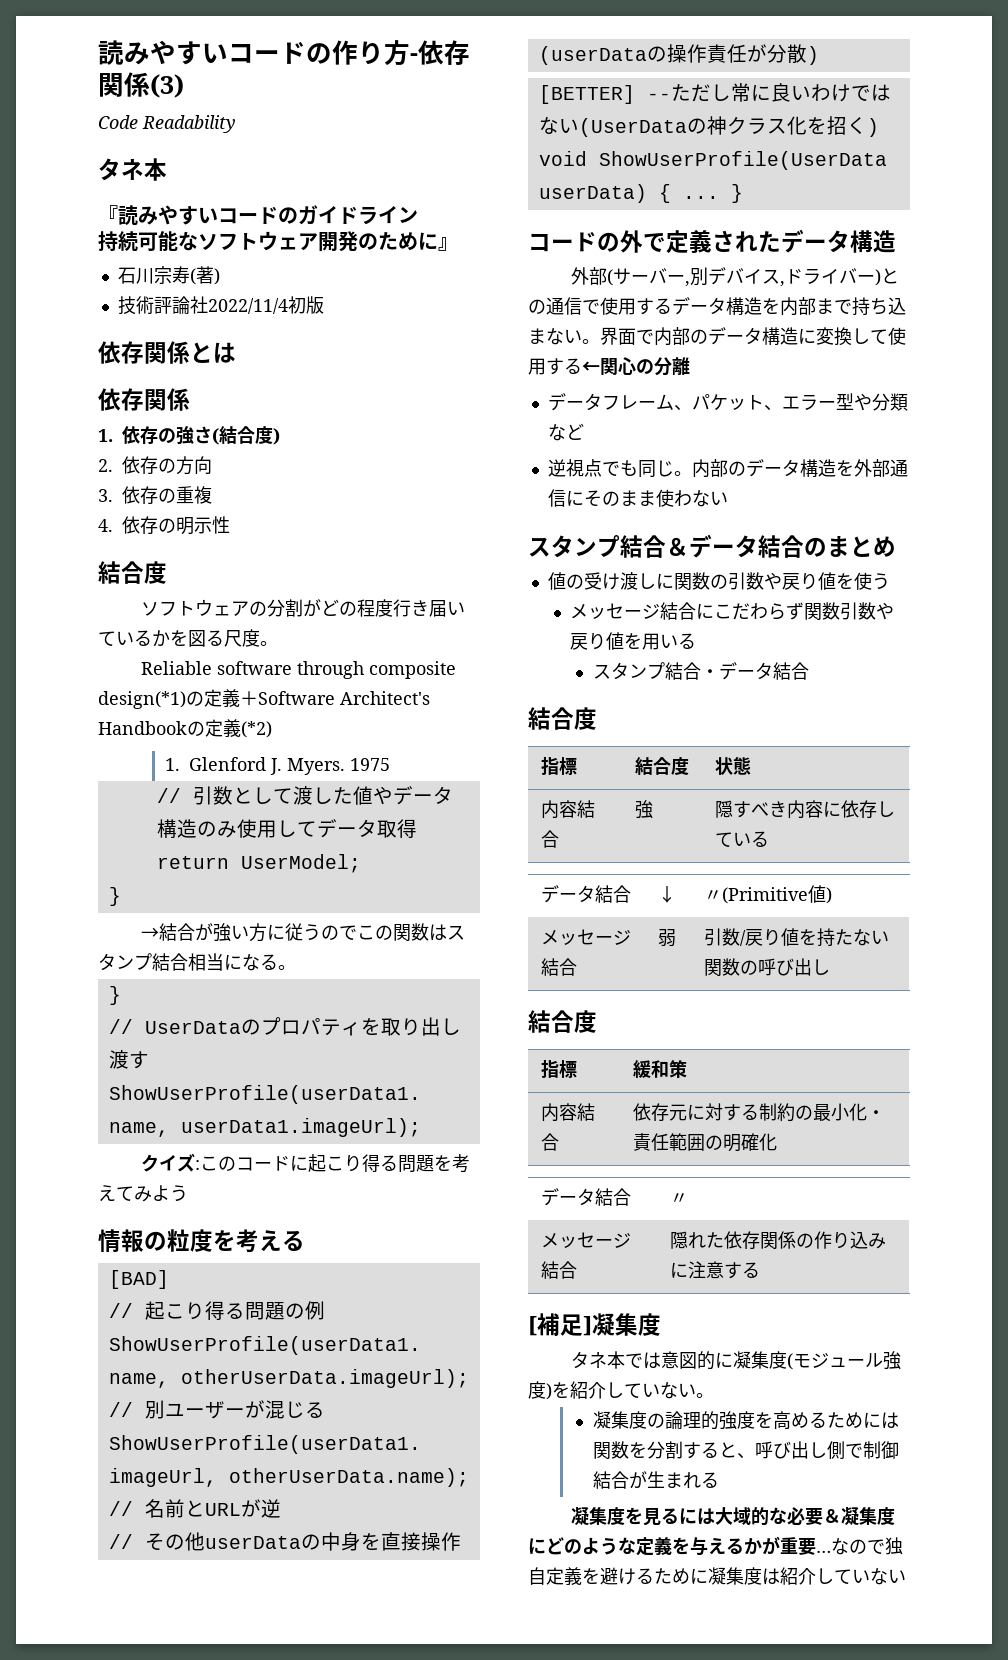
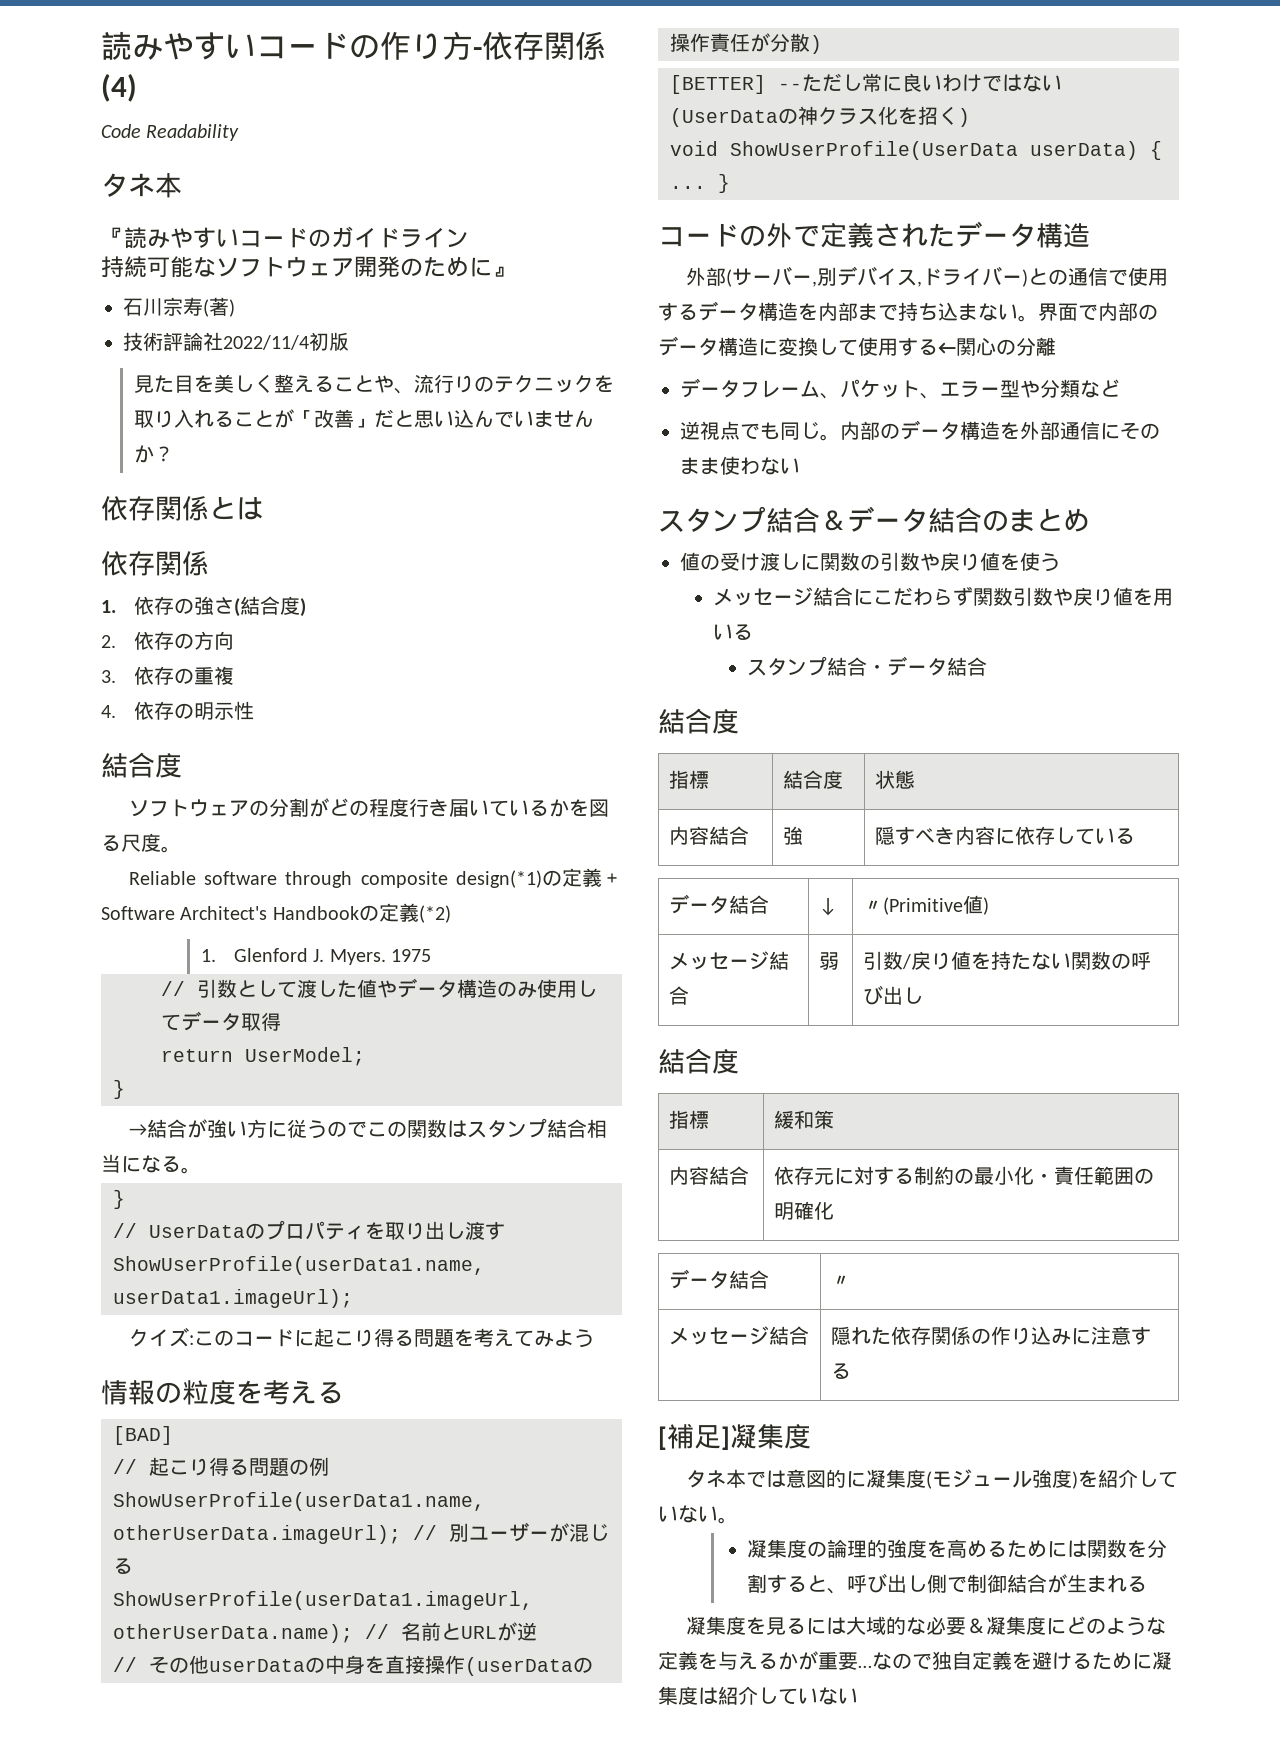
[150,74,184,98] (3) -> [101,73,137,102] (4)
(324, 305) none -> [134,374,615,394] [134,409,595,428] [134,445,175,463] // 見た目を美しく整えることや、流行りのテクニックを取り入れることが「改善」だと思い込んでいませんか？

